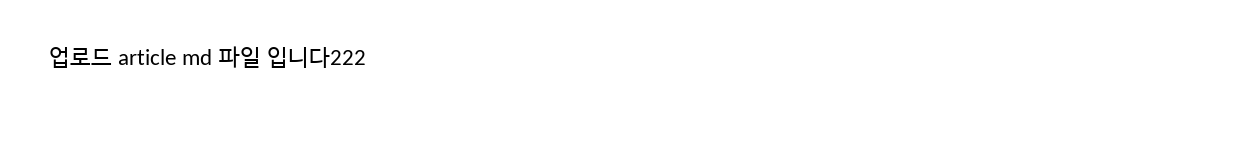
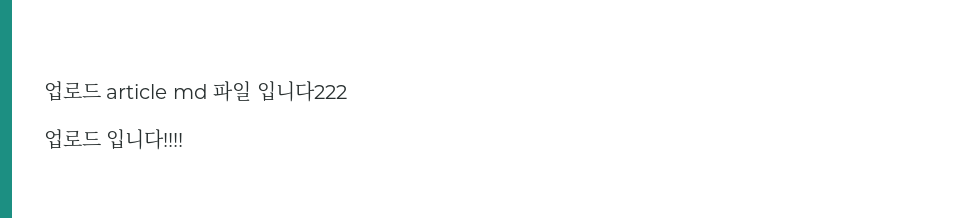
(366, 57) none -> [44,129,184,150] // 업로드 입니다!!!!

